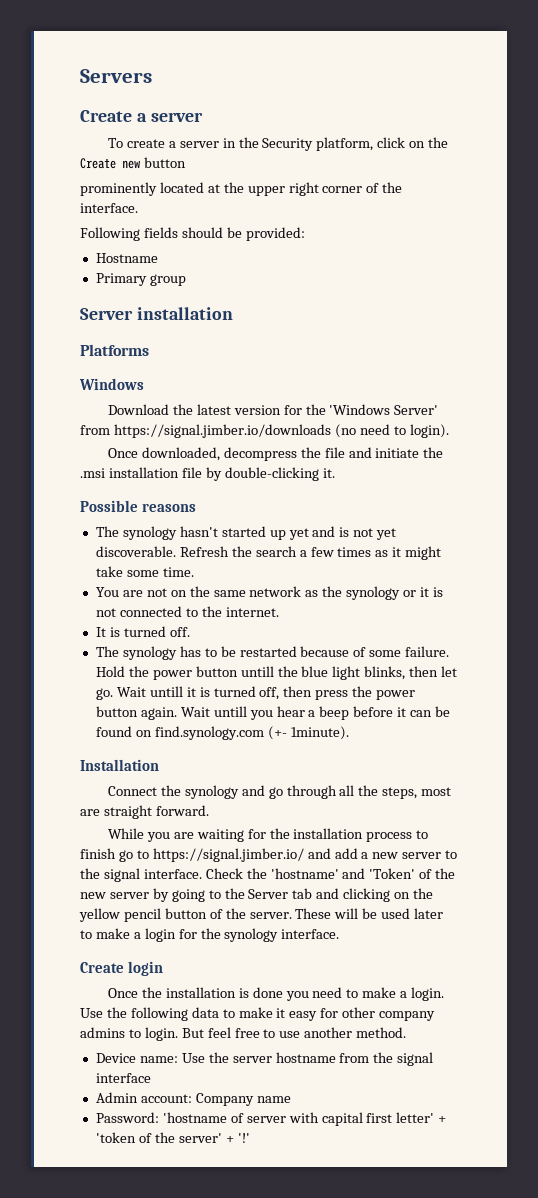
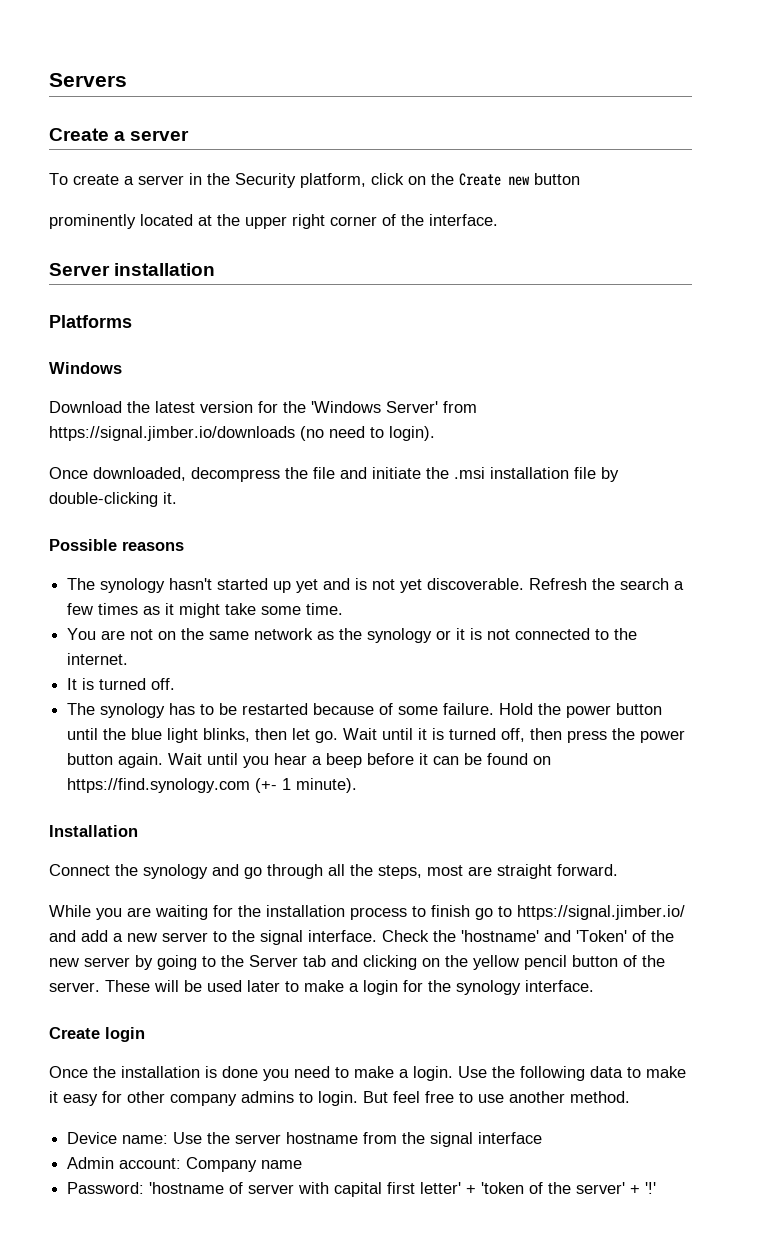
[80,227,305,241] [95,253,158,263] [95,273,186,286] // Following fields should be provided: // Hostname // Primary group -> (498, 220) none
[240,666,274,677] untill -> [67,728,99,740] until
[149,686,183,697] untill -> [382,728,414,740] until
[213,706,247,717] untill -> [207,753,239,765] until
[154,726,349,740] find.synology.com (+- 1minute). -> [67,778,358,793] https://find.synology.com (+- 1 minute).

